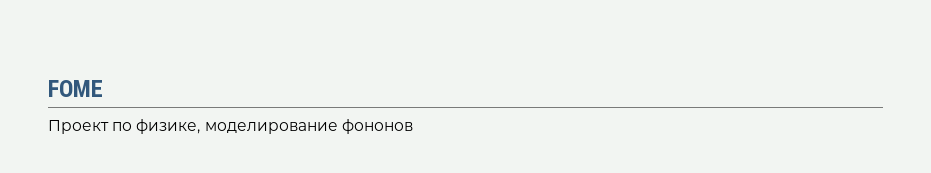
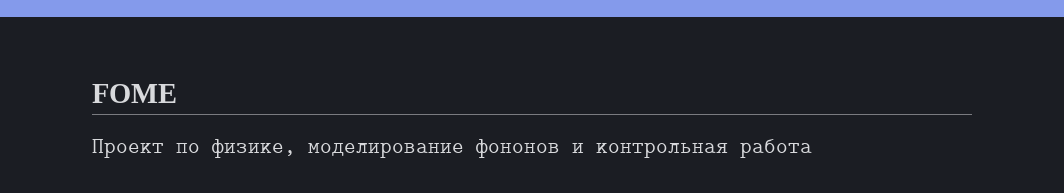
(413, 126) none -> [572,139,812,158] и контрольная работа

